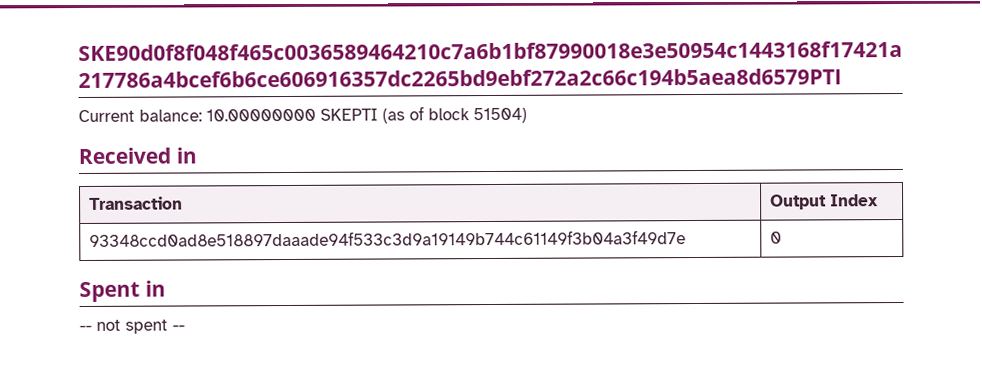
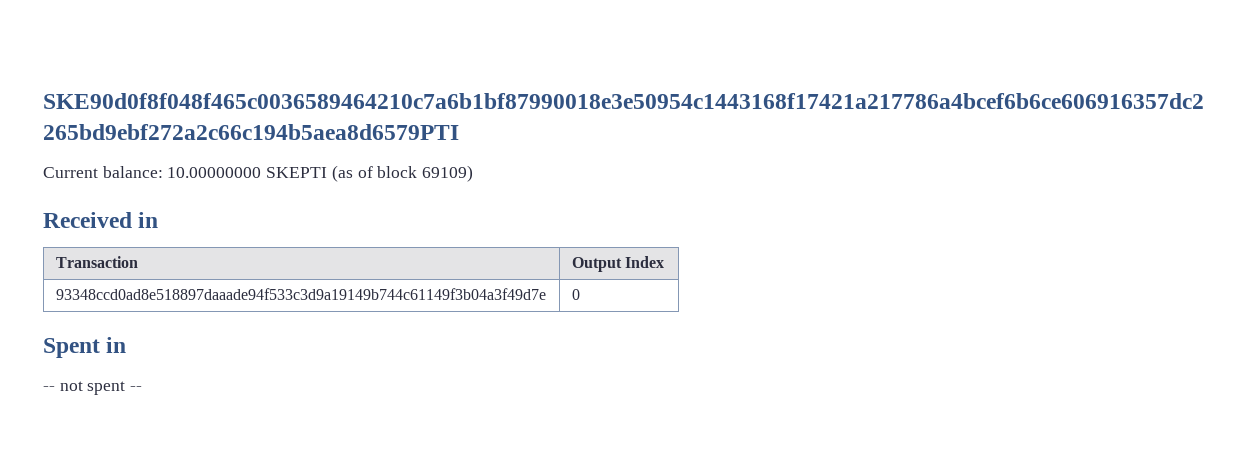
[473,107,527,124] 51504) -> [422,165,474,182] 69109)

